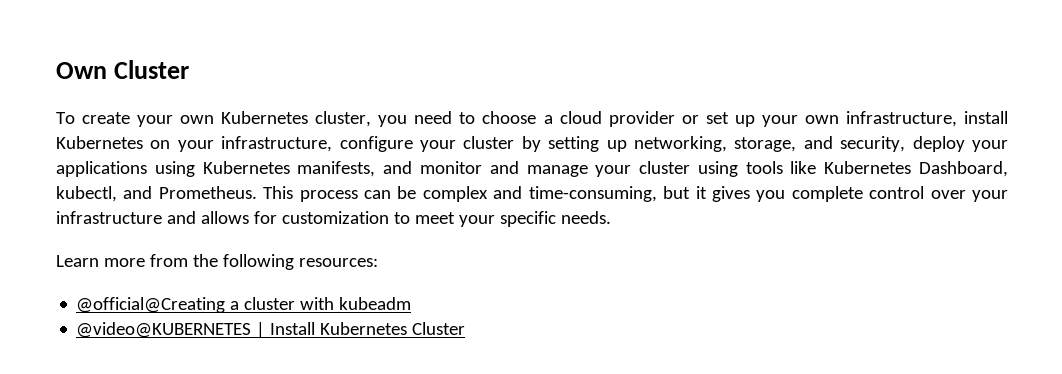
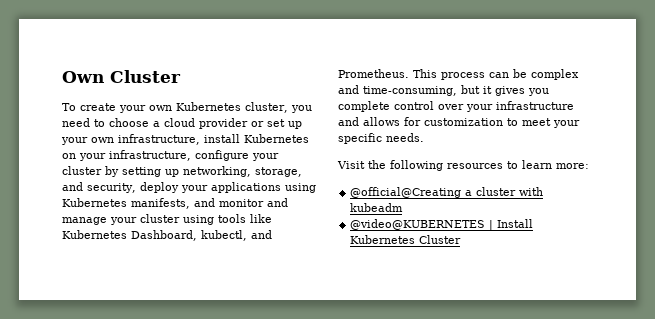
[56,254,378,270] Learn more from the following resources: -> [337,160,589,171] Visit the following resources to learn more:

